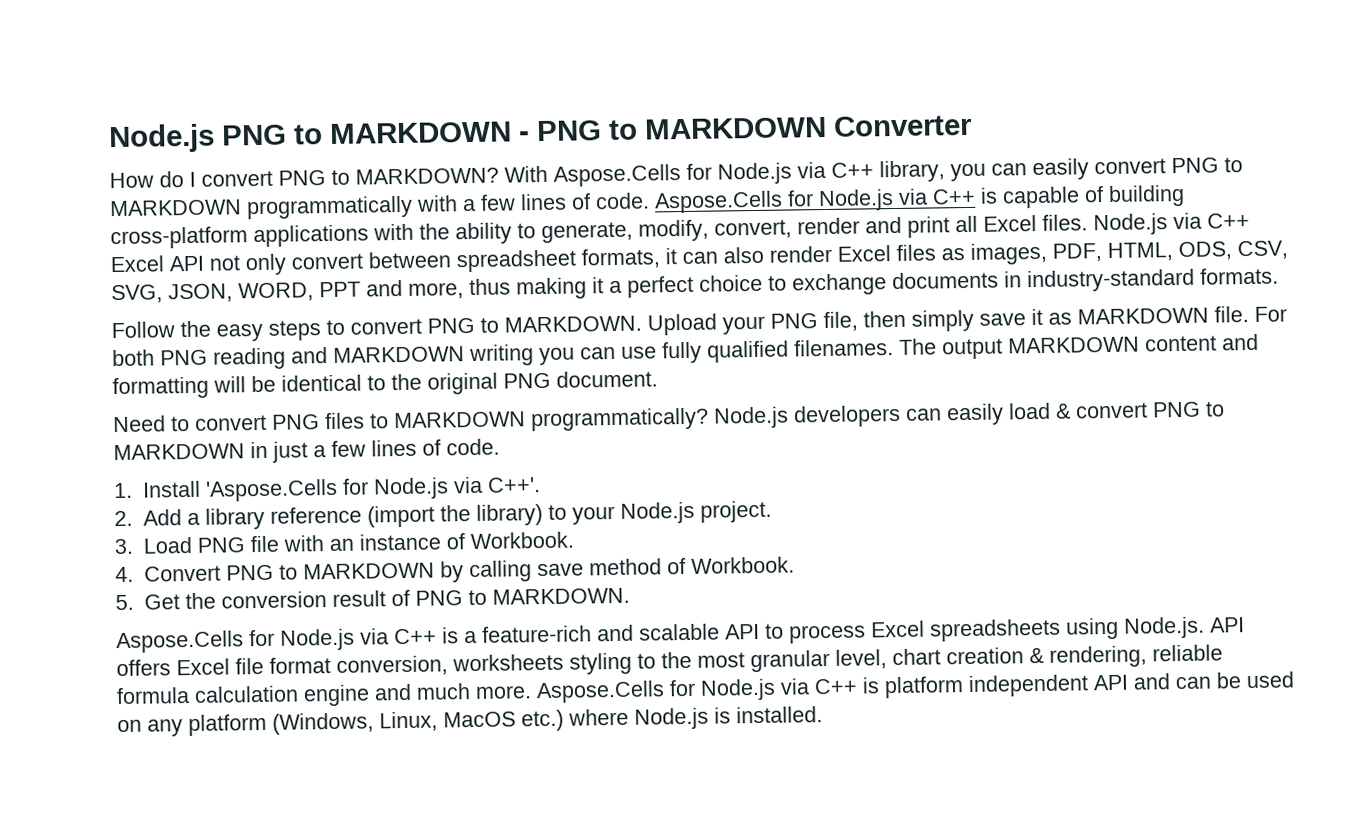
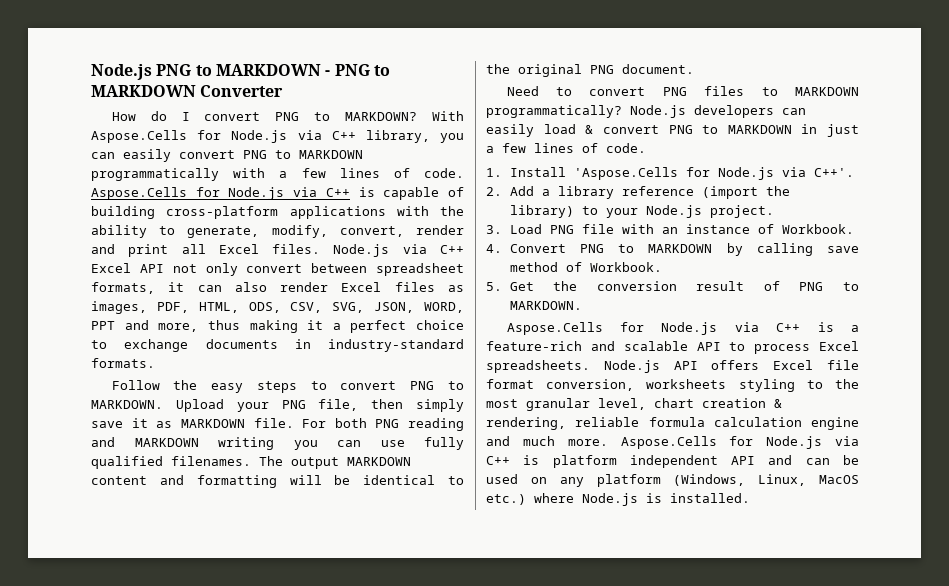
[930,616,1205,642] spreadsheets using Node.js. -> [486,360,660,373] spreadsheets. Node.js

